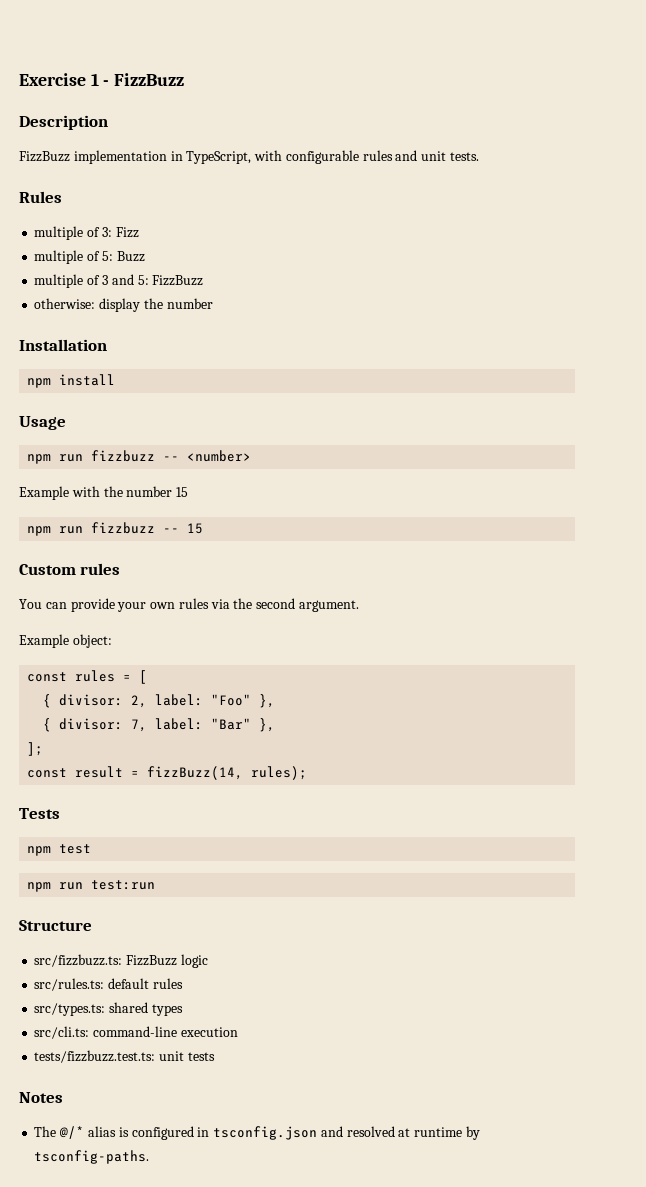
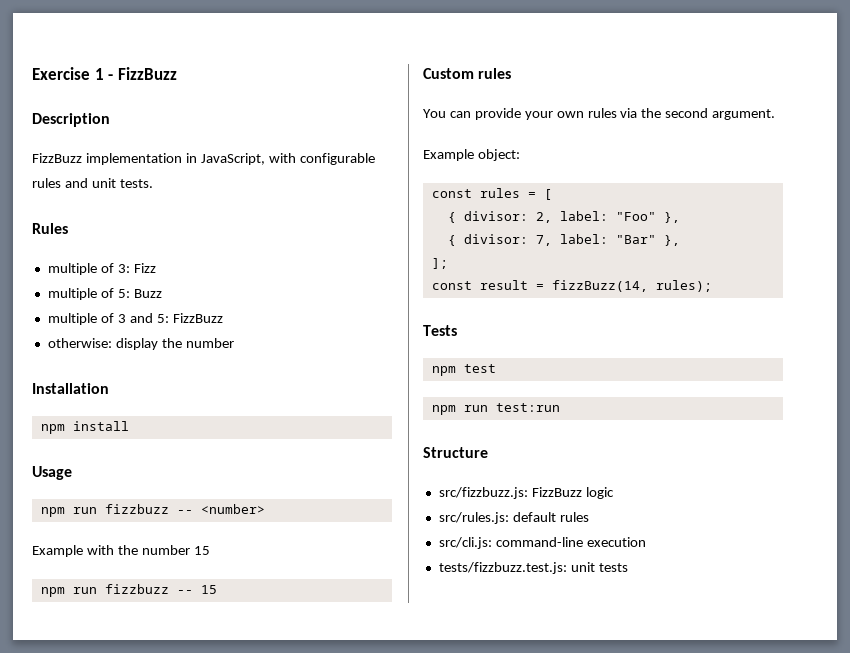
[186,151,252,164] TypeScript, -> [200,153,265,165] JavaScript,
[34,954,123,967] src/fizzbuzz.ts: -> [438,487,528,499] src/fizzbuzz.js:
[34,978,105,991] src/rules.ts: -> [438,512,509,524] src/rules.js:
[34,1002,183,1016] [34,1026,90,1039] src/types.ts: shared types // src/cli.ts: -> [438,537,492,549] src/cli.js:
[34,1050,156,1063] tests/fizzbuzz.test.ts: -> [438,562,567,574] tests/fizzbuzz.test.js:
[19,1092,63,1103] [34,1126,480,1140] [34,1150,150,1164] // Notes // The @/* alias is configured in tsconfig.json and resolved at runtime by tsconfig-paths. -> (628, 567) none

